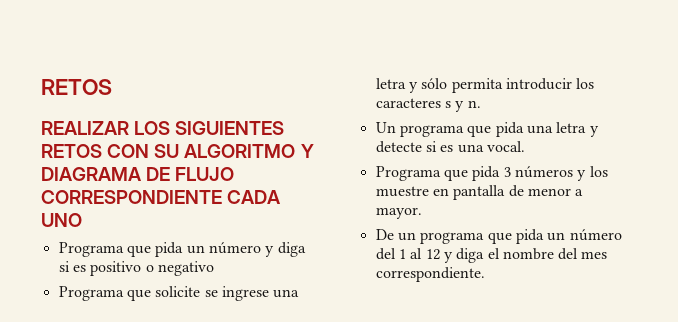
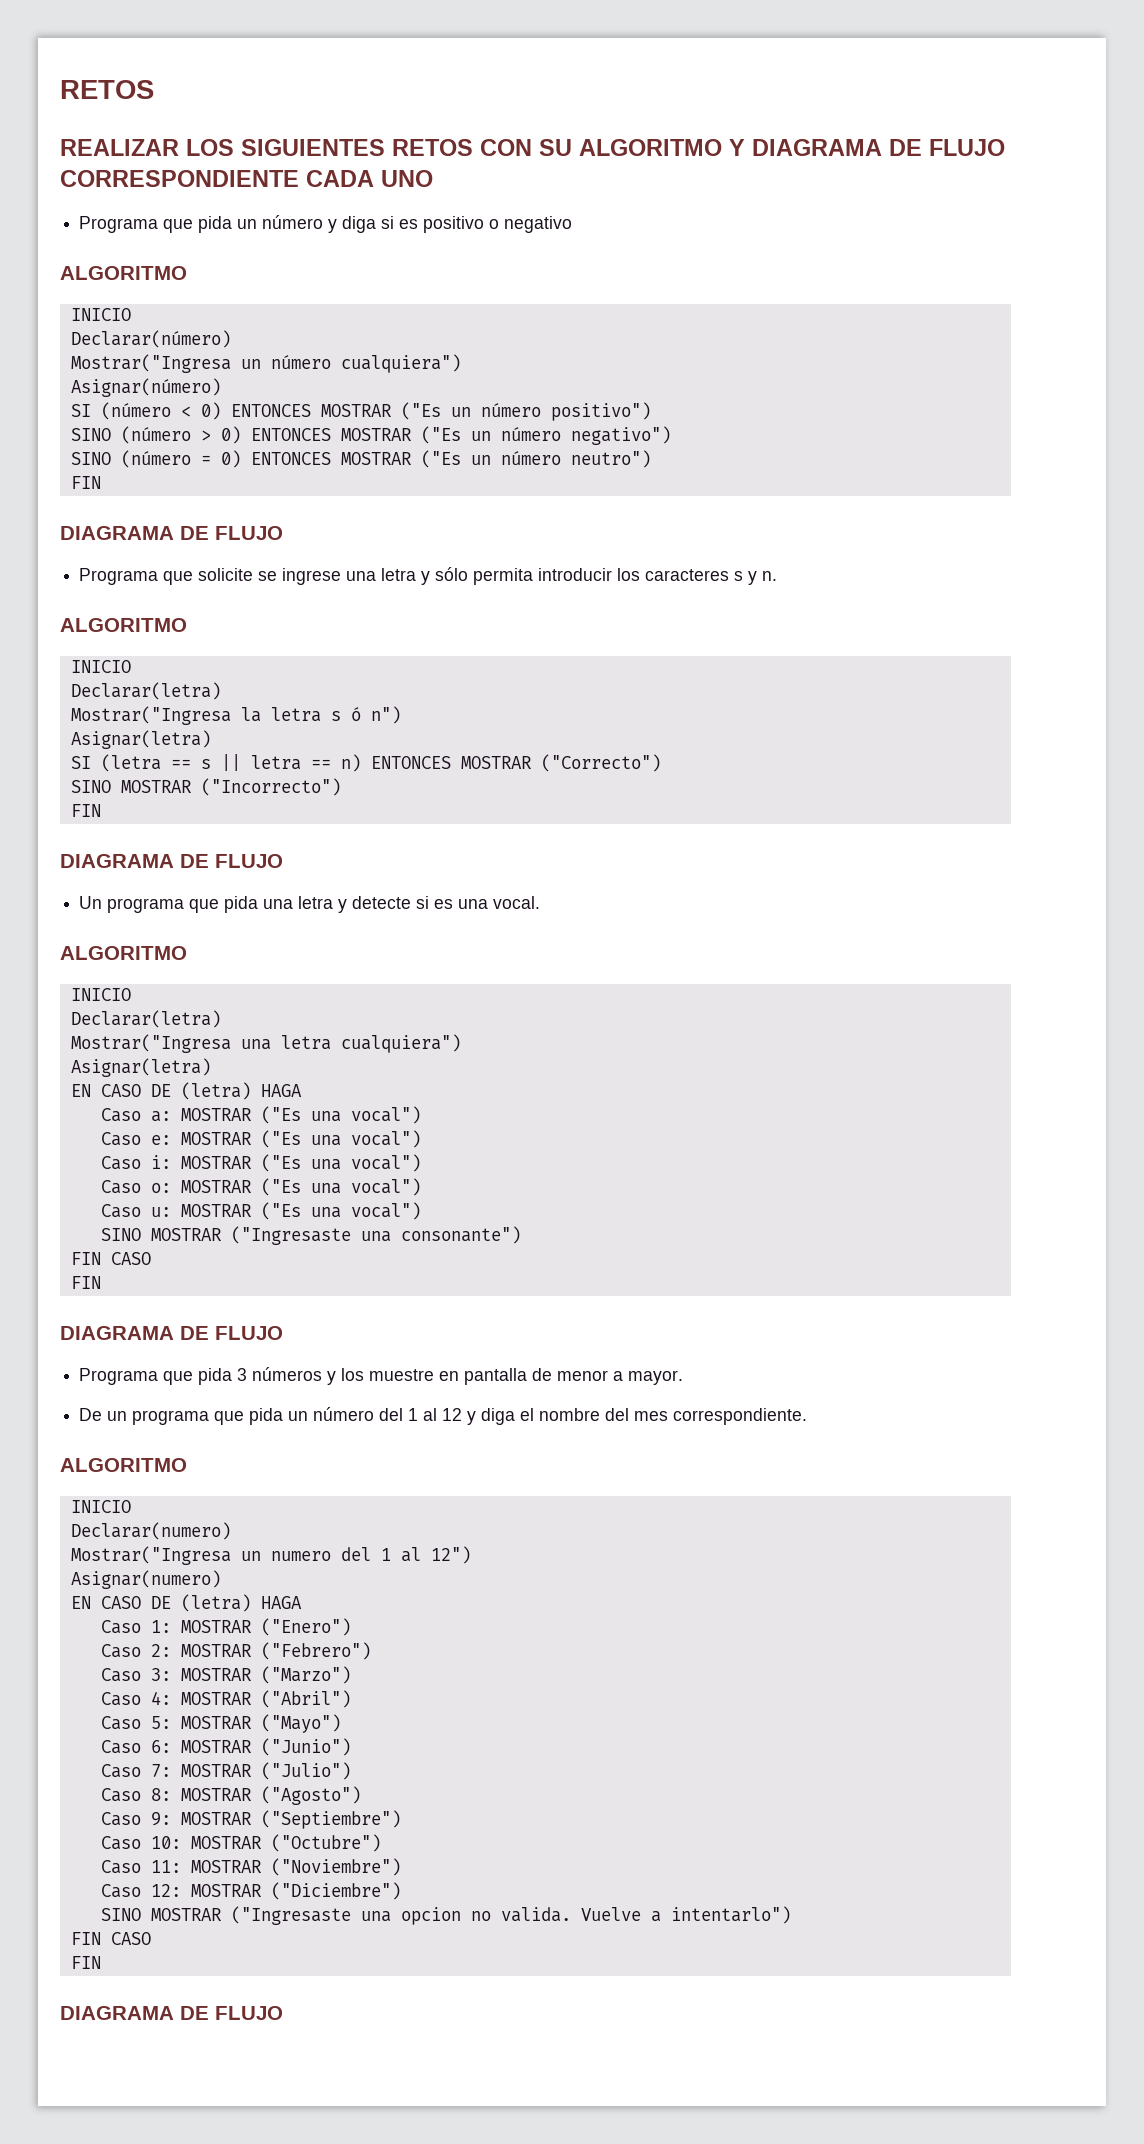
(214, 268) none -> [60,266,187,280] [70,308,131,321] [70,330,231,348] [70,354,461,373] [70,378,221,397] [70,402,651,421] [70,426,671,445] [70,450,651,468] [70,476,101,489] [60,526,283,540] // ALGORITMO // INICIO // Declarar(número) // Mostrar("Ingresa un número cualquiera") // Asignar(número) // SI (número < 0) ENTONCES MOSTRAR ("Es un número positivo") // SINO (número > 0) ENTONCES MOSTRAR ("Es un número negativo") // SINO (número = 0) ENTONCES MOSTRAR ("Es un número neutro") // FIN // DIAGRAMA DE FLUJO
(481, 104) none -> [60,618,187,632] [70,660,131,673] [70,682,221,700] [70,706,401,725] [70,730,211,749] [70,754,661,772] [70,778,341,796] [70,804,101,817] [60,854,283,868] // ALGORITMO // INICIO // Declarar(letra) // Mostrar("Ingresa la letra s ó n") // Asignar(letra) // SI (letra == s || letra == n) ENTONCES MOSTRAR ("Correcto") // SINO MOSTRAR ("Incorrecto") // FIN // DIAGRAMA DE FLUJO
(525, 146) none -> [60,946,187,960] [70,988,131,1001] [70,1010,221,1028] [70,1034,461,1053] [70,1058,211,1077] [70,1082,302,1100] [100,1106,421,1124] [100,1130,421,1148] [100,1154,421,1172] [100,1178,421,1196] [100,1202,421,1220] [100,1226,521,1245] [70,1252,151,1265] [70,1276,101,1289] [60,1326,283,1340] // ALGORITMO // INICIO // Declarar(letra) // Mostrar("Ingresa una letra cualquiera") // Asignar(letra) // EN CASO DE (letra) HAGA // Caso a: MOSTRAR ("Es una vocal") // Caso e: MOSTRAR ("Es una vocal") // Caso i: MOSTRAR ("Es una vocal") // Caso o: MOSTRAR ("Es una vocal") // Caso u: MOSTRAR ("Es una vocal") // SINO MOSTRAR ("Ingresaste una consonante") // FIN CASO // FIN // DIAGRAMA DE FLUJO
(485, 274) none -> [60,1458,187,1472] [70,1500,131,1513] [70,1522,231,1540] [70,1546,471,1565] [70,1570,221,1589] [70,1594,302,1612] [100,1618,351,1636] [100,1642,371,1660] [100,1666,351,1684] [100,1690,351,1708] [100,1714,341,1733] [100,1738,351,1756] [100,1762,351,1780] [100,1786,361,1805] [100,1810,401,1829] [100,1834,381,1852] [100,1858,401,1876] [100,1882,401,1900] [100,1906,791,1925] [70,1932,151,1945] [70,1956,101,1969] [60,2006,283,2020] // ALGORITMO // INICIO // Declarar(numero) // Mostrar("Ingresa un numero del 1 al 12") // Asignar(numero) // EN CASO DE (letra) HAGA // Caso 1: MOSTRAR ("Enero") // Caso 2: MOSTRAR ("Febrero") // Caso 3: MOSTRAR ("Marzo") // Caso 4: MOSTRAR ("Abril") // Caso 5: MOSTRAR ("Mayo") // Caso 6: MOSTRAR ("Junio") // Caso 7: MOSTRAR ("Julio") // Caso 8: MOSTRAR ("Agosto") // Caso 9: MOSTRAR ("Septiembre") // Caso 10: MOSTRAR ("Octubre") // Caso 11: MOSTRAR ("Noviembre") // Caso 12: MOSTRAR ("Diciembre") // SINO MOSTRAR ("Ingresaste una opcion no valida. Vuelve a intentarlo") // FIN CASO // FIN // DIAGRAMA DE FLUJO

